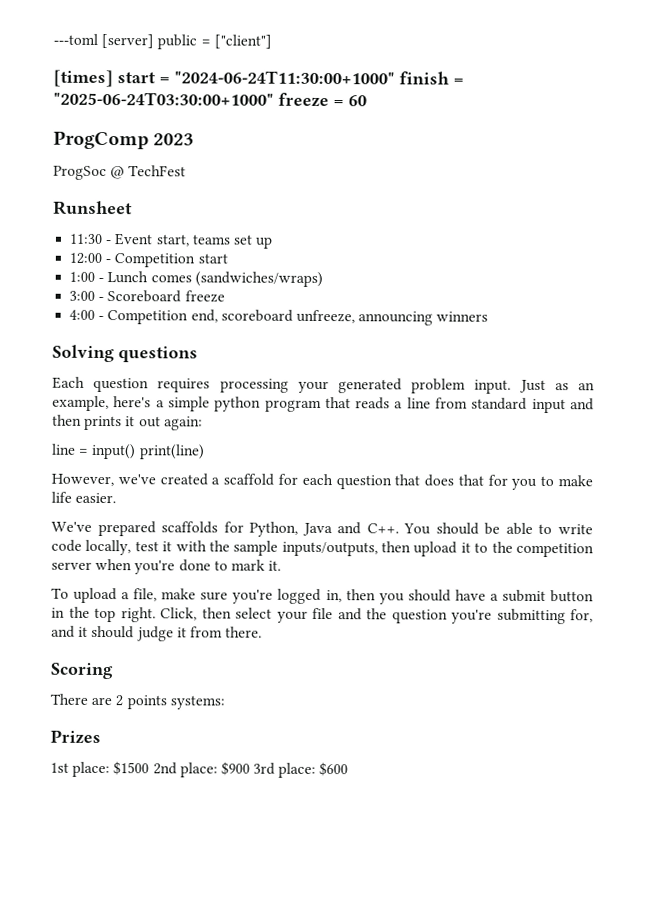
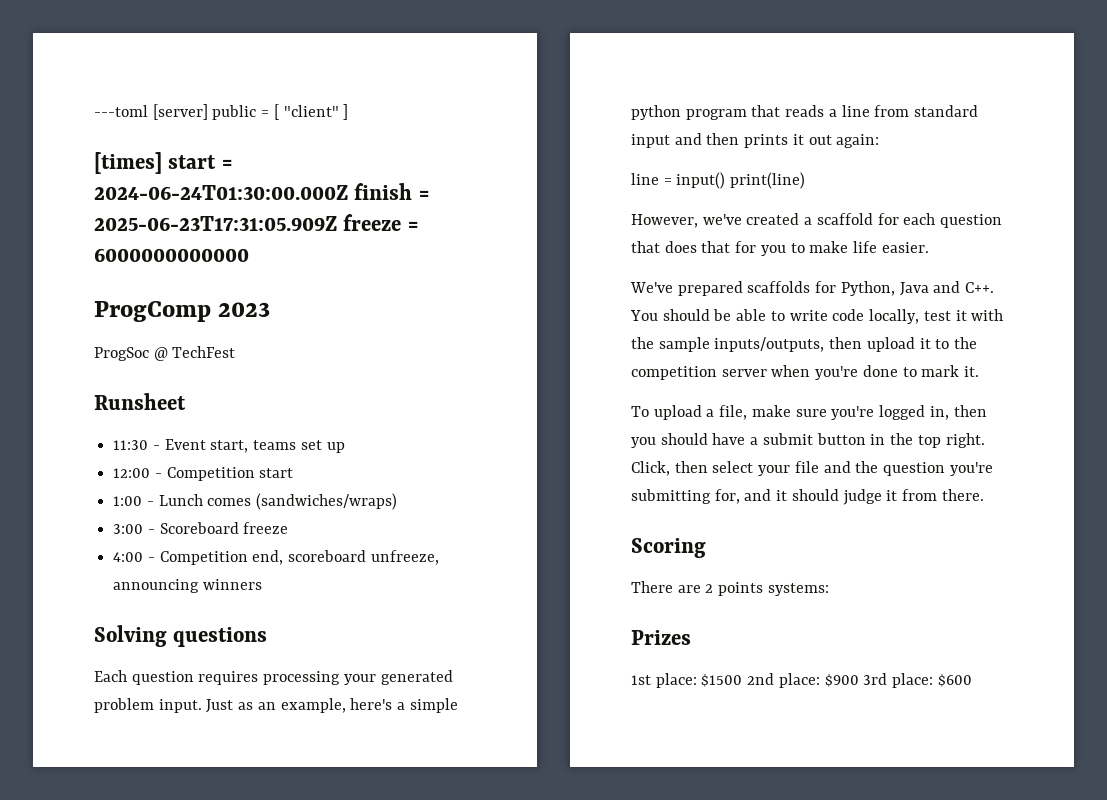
[213,34,272,49] ["client"] -> [273,104,349,120] [ "client" ]
[174,70,395,85] "2024-06-24T11:30:00+1000" -> [94,185,348,200] 2024-06-24T01:30:00.000Z
[53,91,274,106] "2025-06-24T03:30:00+1000" -> [94,216,337,231] 2025-06-23T17:31:05.909Z
[348,95,367,107] 60 -> [94,248,249,262] 6000000000000

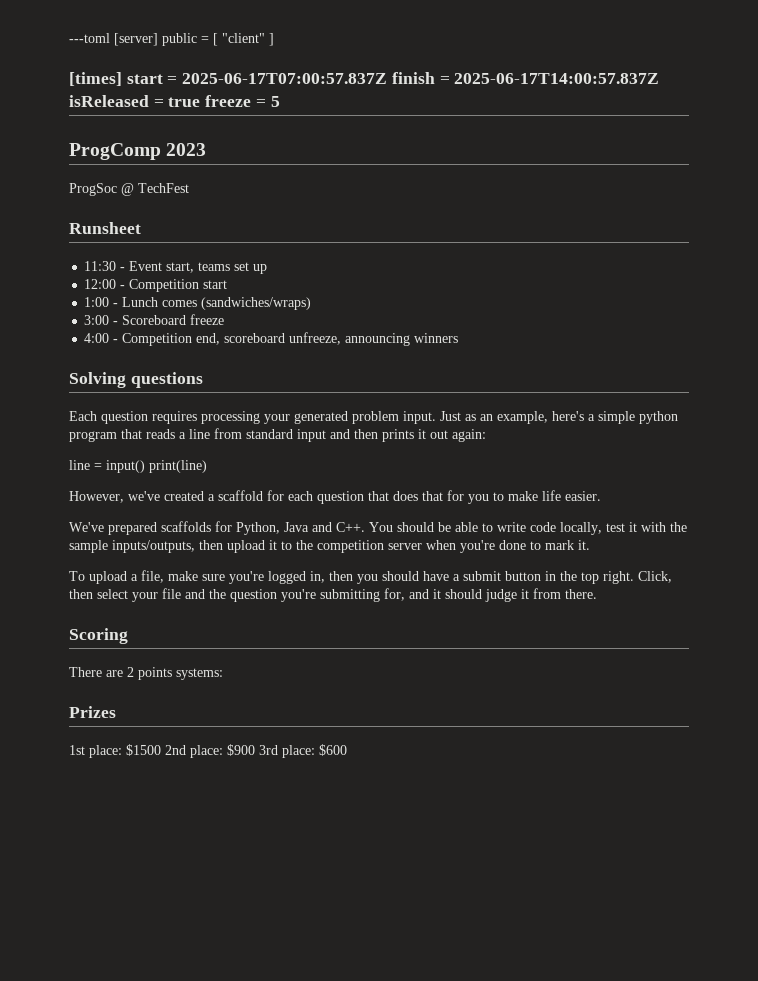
[94,185,348,200] 2024-06-24T01:30:00.000Z -> [182,73,388,84] 2025-06-17T07:00:57.837Z
[94,216,337,231] 2025-06-23T17:31:05.909Z -> [454,73,660,84] [69,95,201,107] 2025-06-17T14:00:57.837Z isReleased = true
[94,248,249,262] 6000000000000 -> [270,96,280,107] 5

